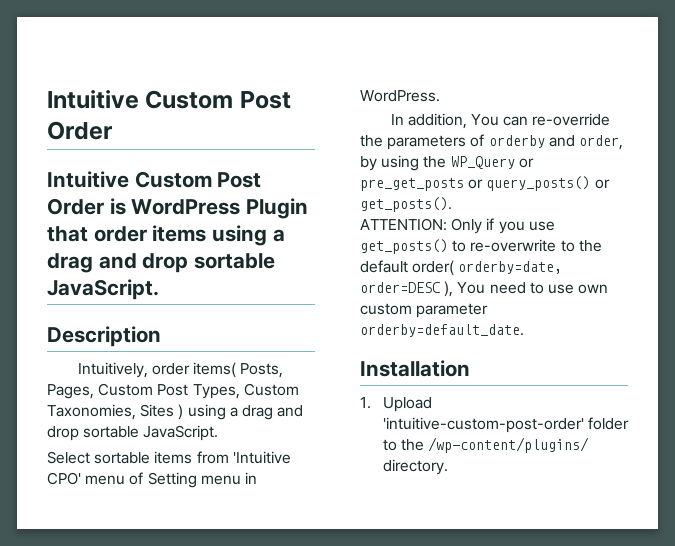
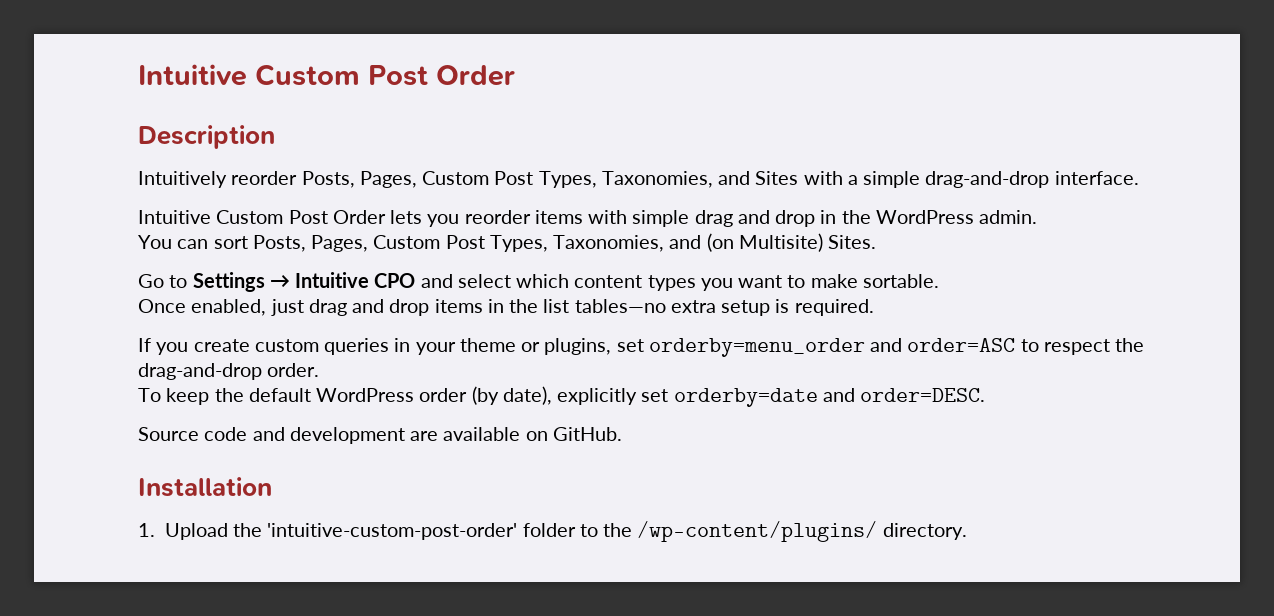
[47,171,262,188] [47,198,309,219] [47,225,285,246] [47,253,276,273] [47,279,159,300] [47,326,161,347] [77,362,284,378] [47,383,299,399] [47,404,304,420] [47,425,219,441] [47,451,291,464] [47,472,257,488] [360,90,440,102] [390,113,611,129] [360,134,623,150] [360,155,534,171] [360,176,610,191] [360,197,452,212] [360,218,555,234] [360,239,602,254] [360,260,563,276] [360,281,609,297] [360,303,489,318] [360,324,524,337] Intuitive Custom Post Order is WordPress Plugin that order items using a drag and drop sortable JavaScript. // Description // Intuitively, order items( Posts, Pages, Custom Post Types, Custom Taxonomies, Sites ) using a drag and drop sortable JavaScript. // Select sortable items from 'Intuitive CPO' menu of Setting menu in WordPress. // In addition, You can re-override the parameters of orderby and order, by using the WP_Query or pre_get_posts or query_posts() or get_posts(). // ATTENTION: Only if you use get_posts() to re-overwrite to the default order( orderby=date, order=DESC ), You need to use own custom parameter orderby=default_date. -> [138,125,275,149] [138,171,1139,188] [138,210,1038,227] [138,233,877,252] [138,272,939,292] [138,299,874,316] [138,338,1145,357] [138,363,320,380] [138,386,986,407] [138,427,622,444] Description // Intuitively reorder Posts, Pages, Custom Post Types, Taxonomies, and Sites with a simple drag-and-drop interface. // Intuitive Custom Post Order lets you reorder items with simple drag and drop in the WordPress admin. // You can sort Posts, Pages, Custom Post Types, Taxonomies, and (on Multisite) Sites. // Go to Settings → Intuitive CPO and select which content types you want to make sortable. // Once enabled, just drag and drop items in the list tables—no extra setup is required. // If you create custom queries in your theme or plugins, set orderby=menu_order and order=ASC to respect the drag-and-drop order. // To keep the default WordPress order (by date), explicitly set orderby=date and order=DESC. // Source code and development are available on GitHub.
(432, 404) none -> [233,523,263,537] the

